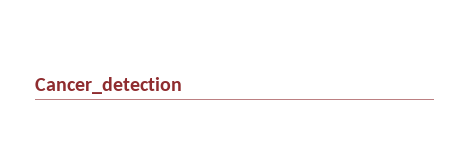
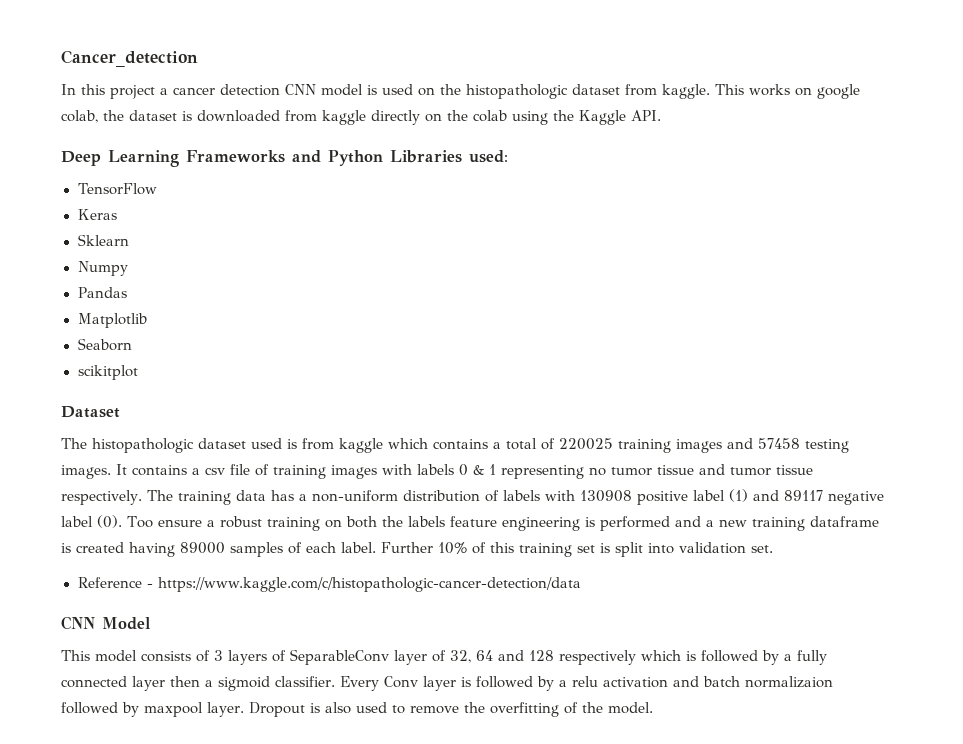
(182, 85) none -> [61,84,860,99] [61,110,661,125] [61,150,508,167] [77,183,158,195] [77,209,117,220] [77,234,129,246] [77,261,128,276] [77,287,127,298] [77,313,147,328] [77,338,132,351] [77,365,138,380] [61,406,120,418] [61,438,849,453] [61,464,813,479] [61,489,884,505] [61,515,879,531] [61,542,773,557] [77,577,582,592] [61,616,151,630] [61,649,827,665] [61,676,833,691] [61,702,653,717] // In this project a cancer detection CNN model is used on the histopathologic dataset from kaggle. This works on google colab, the dataset is downloaded from kaggle directly on the colab using the Kaggle API. // Deep Learning Frameworks and Python Libraries used: // TensorFlow // Keras // Sklearn // Numpy // Pandas // Matplotlib // Seaborn // scikitplot // Dataset // The histopathologic dataset used is from kaggle which contains a total of 220025 training images and 57458 testing images. It contains a csv file of training images with labels 0 & 1 representing no tumor tissue and tumor tissue respectively. The training data has a non-uniform distribution of labels with 130908 positive label (1) and 89117 negative label (0). Too ensure a robust training on both the labels feature engineering is performed and a new training dataframe is created having 89000 samples of each label. Further 10% of this training set is split into validation set. // Reference - https://www.kaggle.com/c/histopathologic-cancer-detection/data // CNN Model // This model consists of 3 layers of SeparableConv layer of 32, 64 and 128 respectively which is followed by a fully connected layer then a sigmoid classifier. Every Conv layer is followed by a relu activation and batch normalizaion followed by maxpool layer. Dropout is also used to remove the overfitting of the model.

